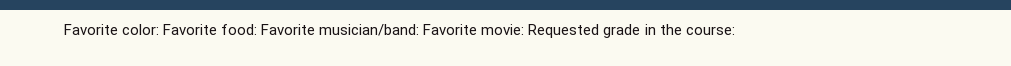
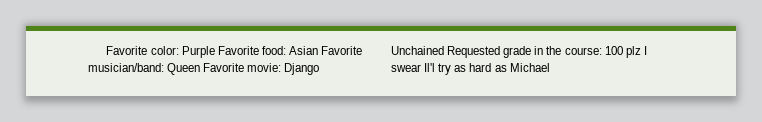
(160, 29) none -> [181,46,215,58] Purple
(258, 29) none -> [288,46,318,55] Asian
(420, 30) none -> [167,63,201,75] Queen
(525, 29) none -> [284,63,320,75] [391,46,444,55] Django Unchained
(735, 30) none -> [604,46,647,58] [391,63,550,75] 100 plz I swear Il'l try as hard as Michael

